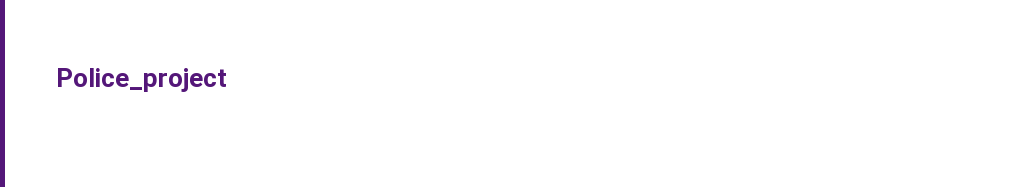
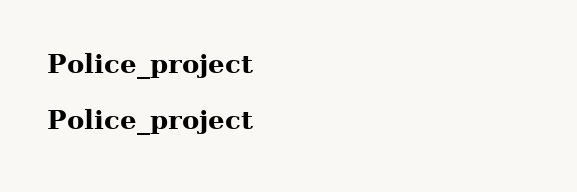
[56,68,227,92] Police_project -> [47,53,253,79] [47,109,253,135] Police_project // Police_project

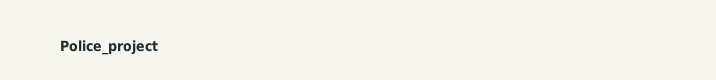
[47,53,253,79] [47,109,253,135] Police_project // Police_project -> [60,40,158,55] Police_project

